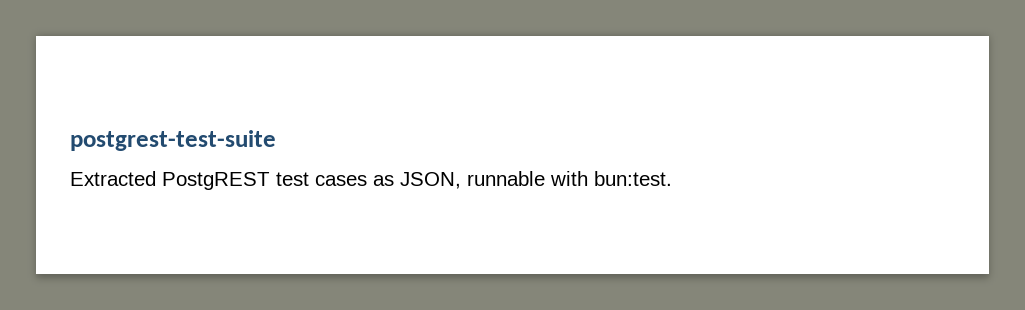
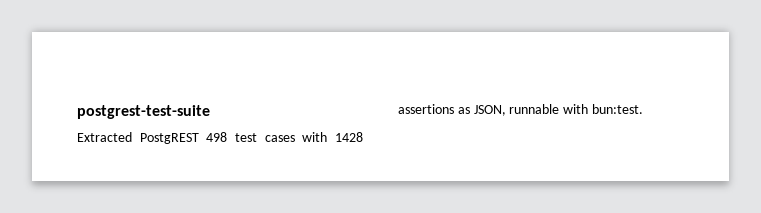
(270, 181) none -> [206,132,228,142] 498
(367, 180) none -> [302,132,363,142] [398,104,454,114] with 1428 assertions

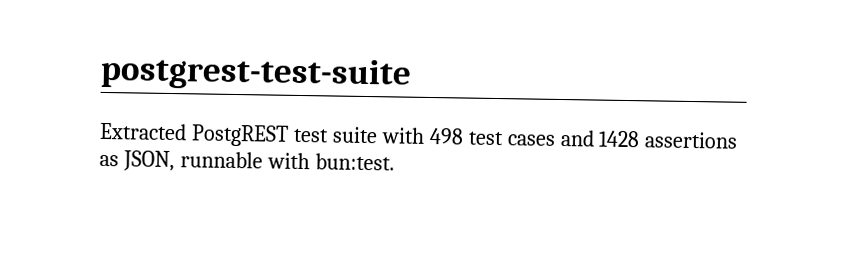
(199, 138) none -> [292,126,425,144] test suite with
[302,132,328,142] with -> [559,129,595,147] and

